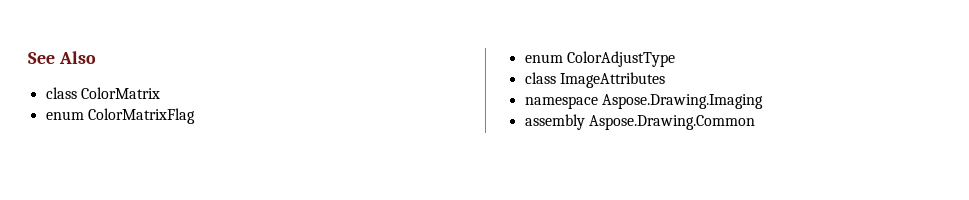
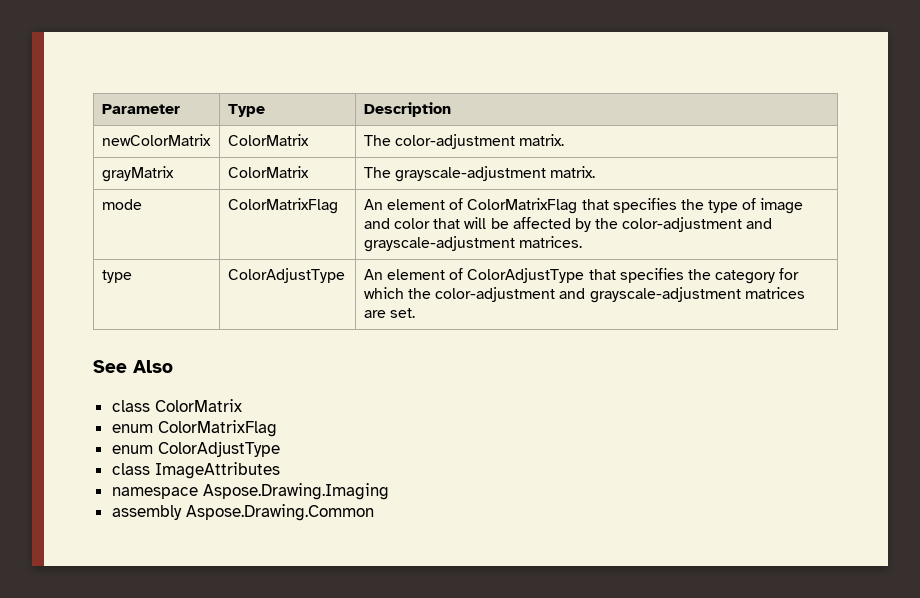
(28, 58) none -> [101,104,180,114] [227,104,265,117] [363,102,451,117] [101,134,211,146] [227,134,309,146] [363,134,565,149] [101,166,174,182] [227,166,309,178] [363,166,596,182] [101,199,142,210] [227,198,338,214] [363,198,804,214] [363,217,773,232] [363,236,582,252] [101,270,132,283] [227,268,345,283] [363,268,800,284] [363,287,805,303] [363,308,415,318] Parameter | Type | Description // newColorMatrix | ColorMatrix | The color-adjustment matrix. // grayMatrix | ColorMatrix | The grayscale-adjustment matrix. // mode | ColorMatrixFlag | An element of ColorMatrixFlag that specifies the type of image and color that will be affected by the color-adjustment and grayscale-adjustment matrices. // type | ColorAdjustType | An element of ColorAdjustType that specifies the category for which the color-adjustment and grayscale-adjustment matrices are set. //

